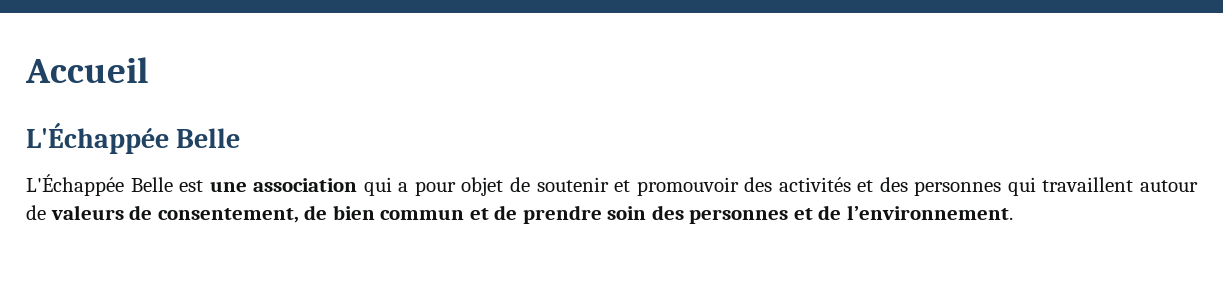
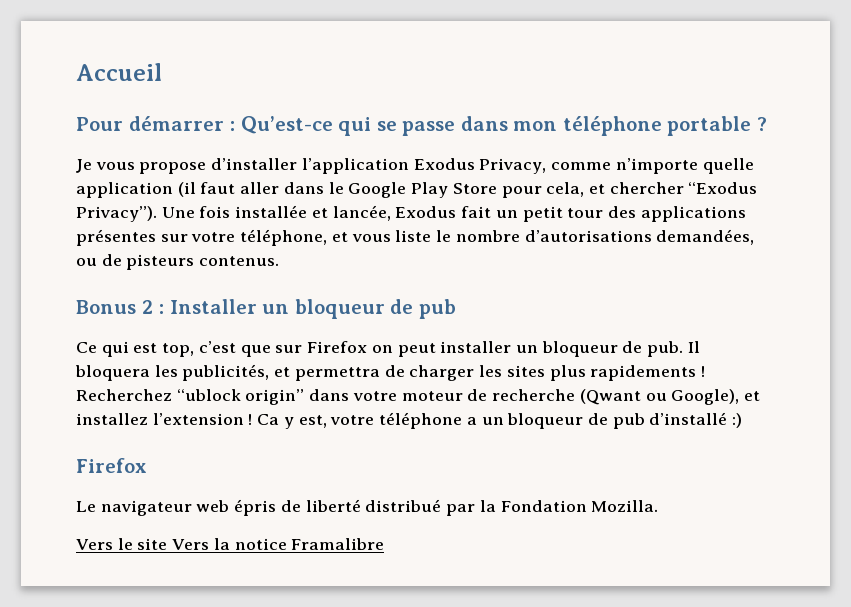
[26,123,241,154] [26,174,1198,196] [26,205,1014,224] L'Échappée Belle // L'Échappée Belle est une association qui a pour objet de soutenir et promouvoir des activités et des personnes qui travaillent autour de valeurs de consentement, de bien commun et de prendre soin des personnes et de l’environnement. -> [76,116,767,136] [76,158,754,174] [76,182,758,198] [76,205,746,222] [76,229,755,246] [76,254,280,270] [76,299,456,319] [76,341,700,357] [75,364,705,381] [76,389,760,405] [76,412,743,429] [76,458,147,473] [76,499,659,516] [76,538,385,550] Pour démarrer : Qu’est-ce qui se passe dans mon téléphone portable ? // Je vous propose d’installer l’application Exodus Privacy, comme n’importe quelle application (il faut aller dans le Google Play Store pour cela, et chercher “Exodus Privacy”). Une fois installée et lancée, Exodus fait un petit tour des applications présentes sur votre téléphone, et vous liste le nombre d’autorisations demandées, ou de pisteurs contenus. // Bonus 2 : Installer un bloqueur de pub // Ce qui est top, c’est que sur Firefox on peut installer un bloqueur de pub. Il bloquera les publicités, et permettra de charger les sites plus rapidements ! Recherchez “ublock origin” dans votre moteur de recherche (Qwant ou Google), et installez l’extension ! Ca y est, votre téléphone a un bloqueur de pub d’installé :) // Firefox // Le navigateur web épris de liberté distribué par la Fondation Mozilla. // Vers le site Vers la notice Framalibre

